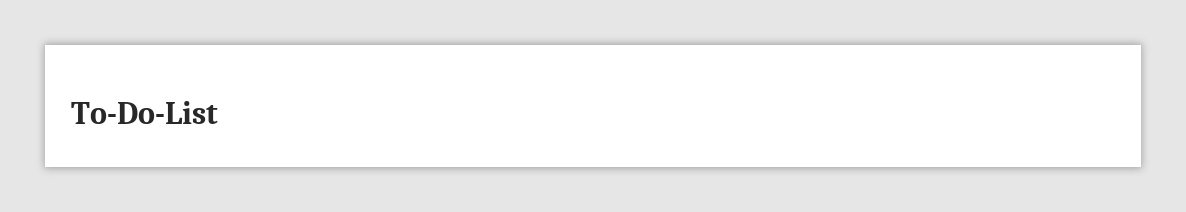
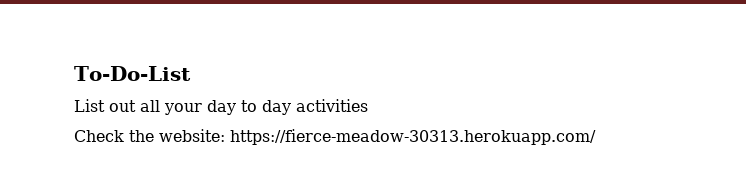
(218, 112) none -> [74,99,368,115] [74,129,596,145] // List out all your day to day activities // Check the website: https://fierce-meadow-30313.herokuapp.com/

